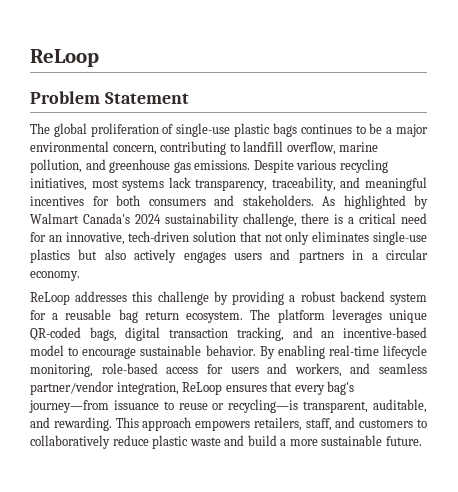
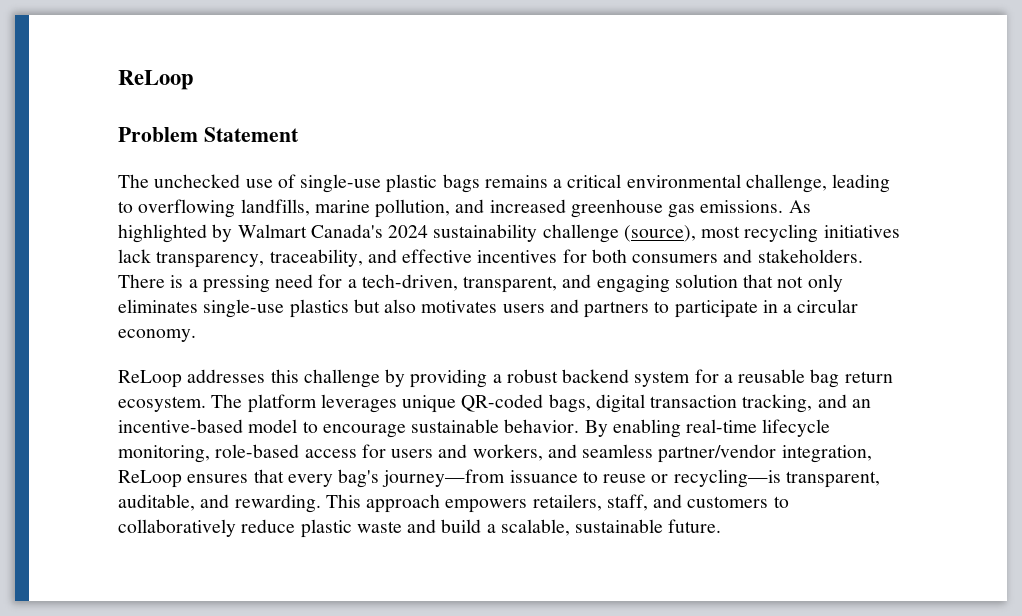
[53,123,159,137] global proliferation -> [154,174,273,188] unchecked use
[300,123,428,137] [30,141,336,155] continues to be a major environmental concern, contributing to landfill overflow, -> [484,174,891,193] [118,199,310,218] remains a critical environmental challenge, leading to overflowing landfills,
(106, 164) none -> [489,199,566,213] increased
[253,159,388,173] [30,177,427,191] [30,195,314,206] Despite various recycling initiatives, most systems lack transparency, traceability, and meaningful incentives for both consumers and stakeholders. -> (784, 206) none
[242,213,330,227] challenge, there -> [542,224,900,243] [118,249,863,268] [118,274,165,288] challenge (source), most recycling initiatives lack transparency, traceability, and effective incentives for both consumers and stakeholders. There
[359,213,397,224] critical -> [202,275,270,293] pressing
[48,231,190,245] an innovative, tech-driven -> [347,274,670,293] a tech-driven, transparent, and engaging
[134,249,226,263] actively engages -> [421,300,498,313] motivates
(344, 257) none -> [654,300,758,318] to participate
[289,439,318,446] more -> [500,519,570,536] scalable,

